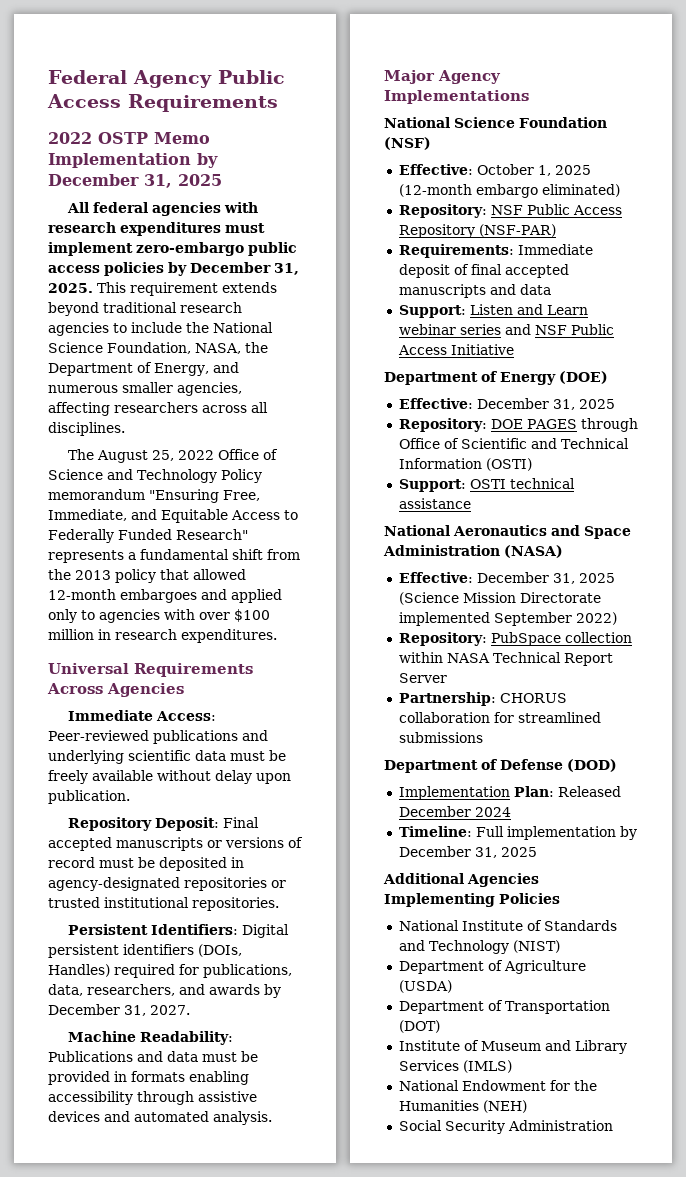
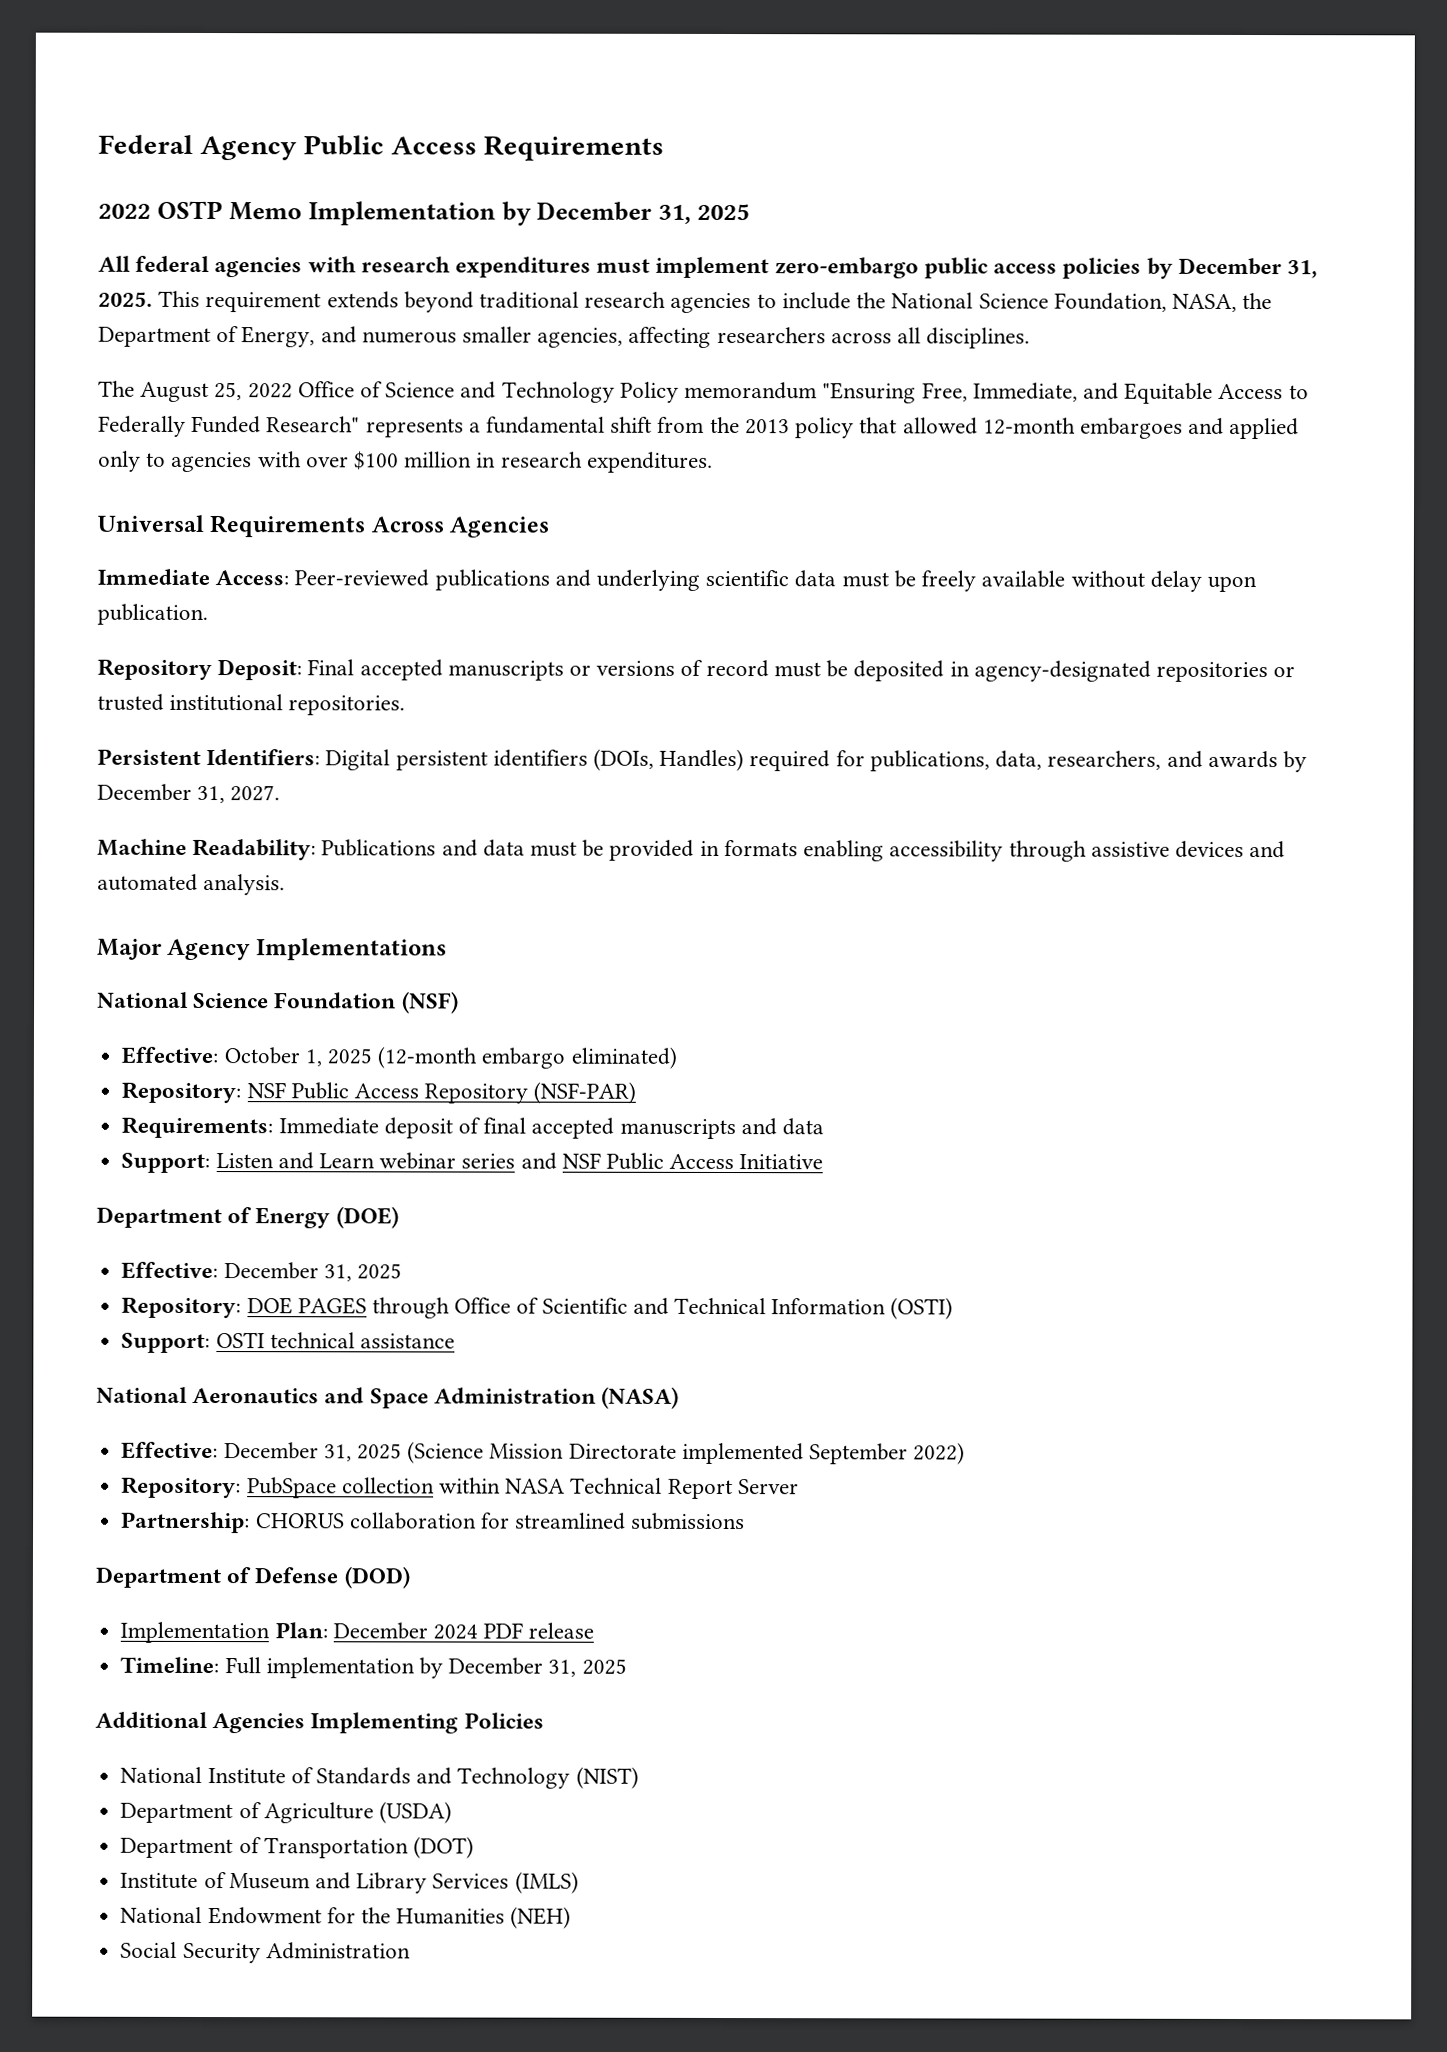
[557,786,621,797] Released -> (328, 1630) none
(511, 812) none -> [483,1622,595,1639] PDF release

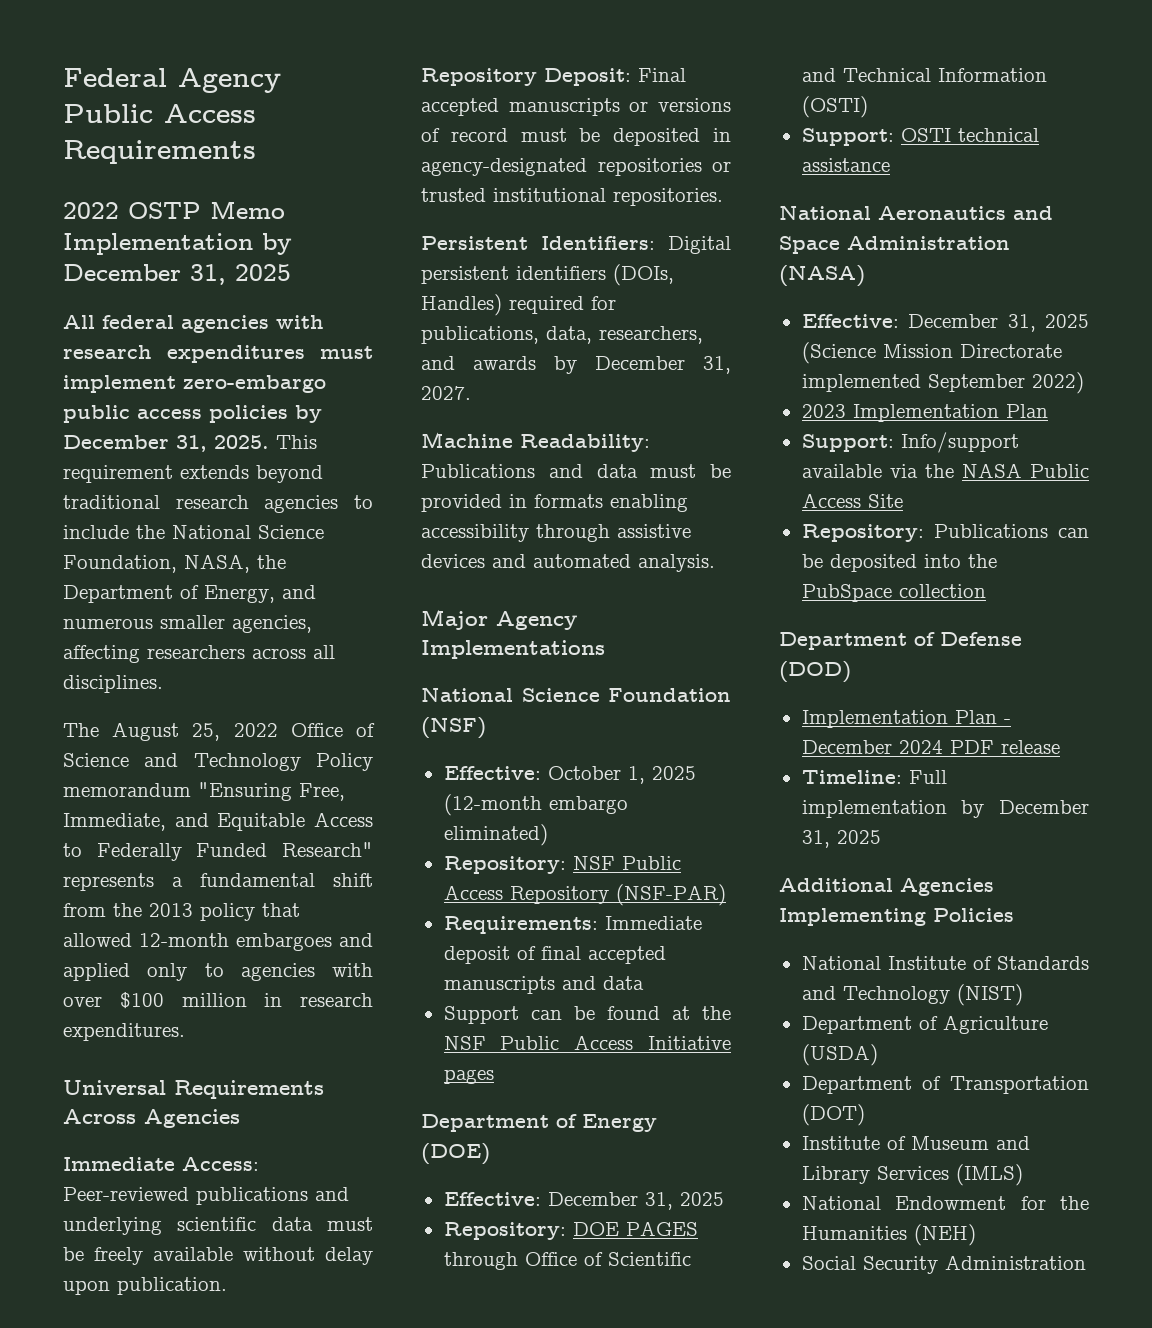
[121,1152,557,1174] Support: Listen and Learn webinar series and -> [443,1006,731,1024] Support can be found at the
(824, 1162) none -> [443,1069,494,1084] pages
[121,1476,799,1500] [121,1511,746,1534] Repository: PubSpace collection within NASA Technical Report Server // Partnership: CHORUS collaboration for streamlined submissions -> [801,404,1048,422] [801,432,1019,453] [801,463,1089,478] [801,493,903,508] [801,524,1089,542] [801,554,997,572] [801,584,986,602] 2023 Implementation Plan // Support: Info/support available via the NASA Public Access Site // Repository: Publications can be deposited into the PubSpace collection
[274,1622,328,1639] Plan: -> [954,710,1011,724] Plan -

